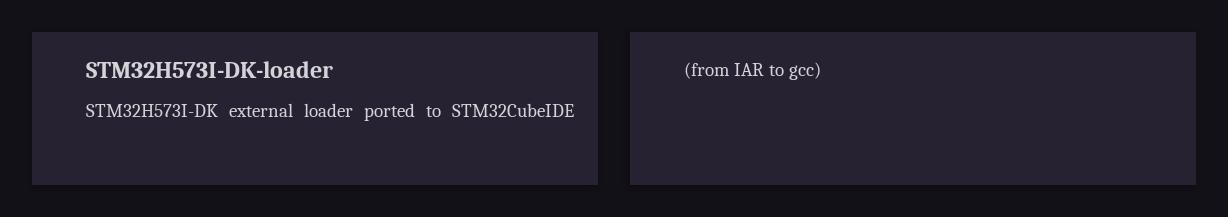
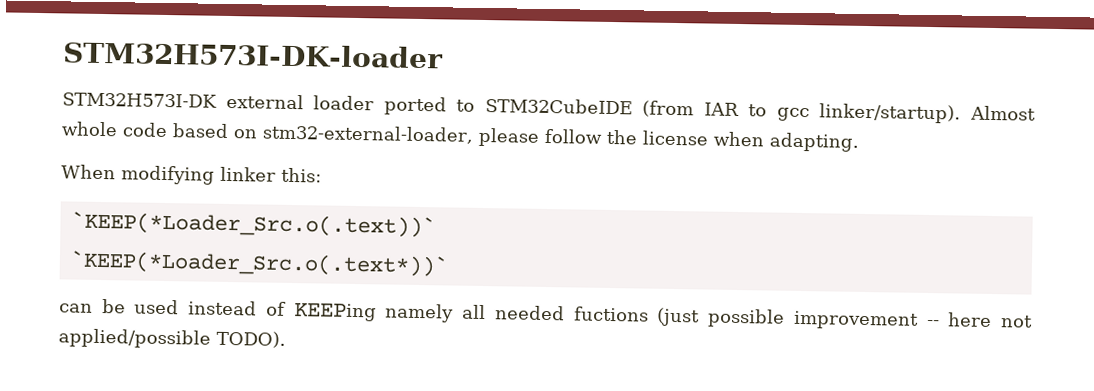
[789,62,822,80] gcc) -> [776,103,1036,124] [61,121,860,152] [61,164,322,185] [70,211,436,239] [69,250,449,278] [59,299,1033,330] [58,328,286,349] gcc linker/startup). Almost whole code based on stm32-external-loader, please follow the license when adapting. // When modifying linker this: // `KEEP(*Loader_Src.o(.text))` // `KEEP(*Loader_Src.o(.text*))` // can be used instead of KEEPing namely all needed fuctions (just possible improvement -- here not applied/possible TODO).

